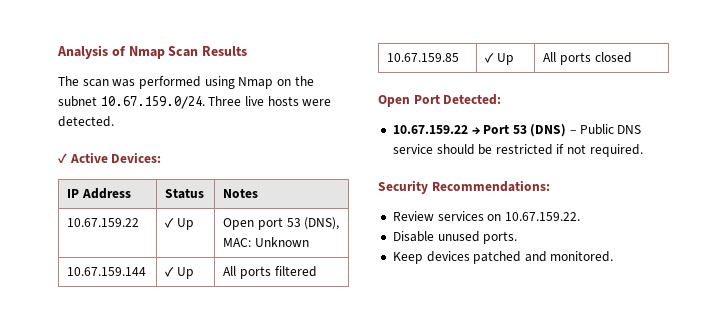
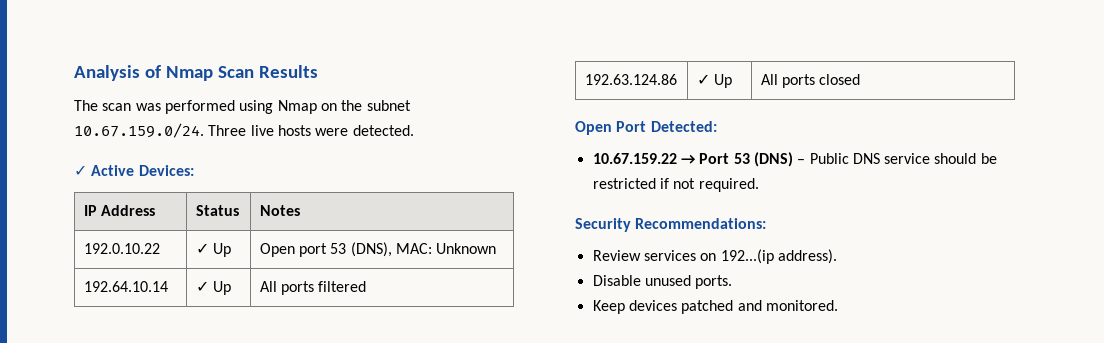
[67,218,140,227] 10.67.159.22 -> [83,243,160,254] 192.0.10.22
[67,267,147,276] 10.67.159.144 -> [83,281,168,292] 192.64.10.14
[387,53,460,62] 10.67.159.85 -> [584,74,677,85] 192.63.124.86
[504,212,580,221] 10.67.159.22. -> [720,249,837,264] 192...(ip address).

